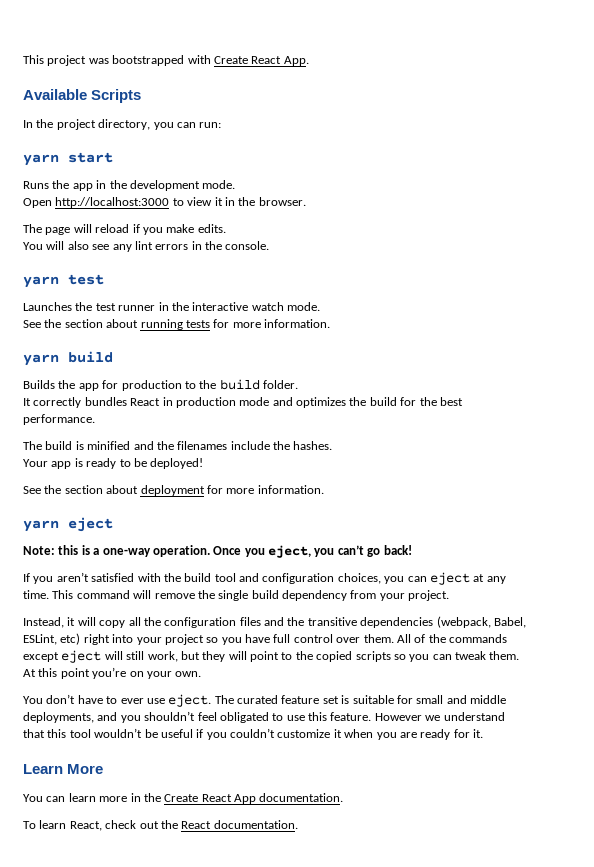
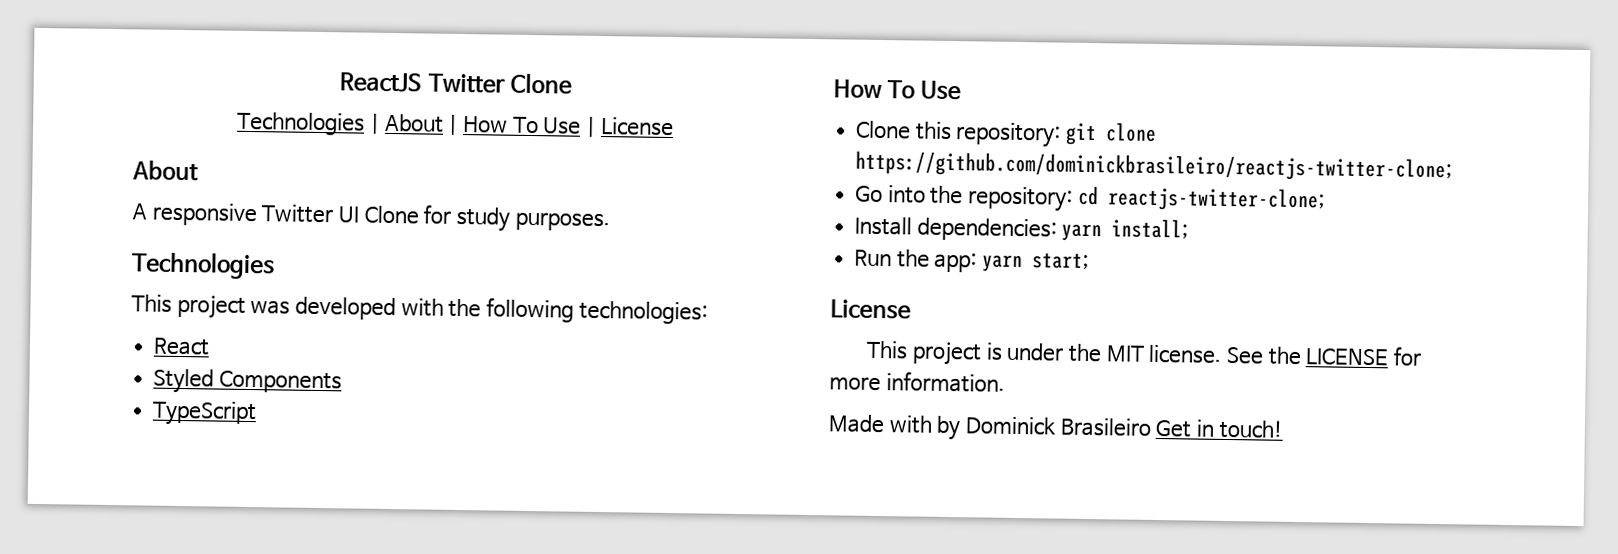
[23,55,309,66] [23,89,142,103] [23,119,222,130] [23,152,113,166] [23,180,236,191] [23,197,306,208] [23,224,226,235] [23,241,270,252] [23,274,104,288] [23,302,320,311] [23,319,330,330] [23,351,113,366] [23,379,298,391] [23,397,463,408] [23,414,95,425] [23,441,333,450] [23,458,204,469] [23,485,324,496] [23,517,113,532] [23,545,412,558] [23,572,506,585] [23,590,450,601] [23,616,526,628] [23,633,507,645] [23,650,520,663] [23,667,202,679] [23,694,506,707] [23,711,505,723] [23,728,483,740] [23,764,104,774] [23,793,344,804] [23,820,298,831] This project was bootstrapped with Create React App. // Available Scripts // In the project directory, you can run: // yarn start // Runs the app in the development mode. // Open http://localhost:3000 to view it in the browser. // The page will reload if you make edits. // You will also see any lint errors in the console. // yarn test // Launches the test runner in the interactive watch mode. // See the section about running tests for more information. // yarn build // Builds the app for production to the build folder. // It correctly bundles React in production mode and optimizes the build for the best performance. // The build is minified and the filenames include the hashes. // Your app is ready to be deployed! // See the section about deployment for more information. // yarn eject // Note: this is a one-way operation. Once you eject, you can’t go back! // If you aren’t satisfied with the build tool and configuration choices, you can eject at any time. This command will remove the single build dependency from your project. // Instead, it will copy all the configuration files and the transitive dependencies (webpack, Babel, ESLint, etc) right into your project so you have full control over them. All of the commands except eject will still work, but they will point to the copied scripts so you can tweak them. At this point you’re on your own. // You don’t have to ever use eject. The curated feature set is suitable for small and middle deployments, and you shouldn’t feel obligated to use this feature. However we understand that this tool wouldn’t be useful if you couldn’t customize it when you are ready for it. // Learn More // You can learn more in the Create React App documentation. // To learn React, check out the React documentation. -> [339,72,572,95] [236,111,674,137] [132,160,199,181] [132,202,610,232] [131,251,275,280] [131,294,708,325] [153,337,211,356] [153,368,342,394] [152,400,258,427] [833,79,962,101] [855,120,1158,148] [855,150,1453,183] [855,185,1325,213] [854,216,1189,242] [854,249,1090,273] [830,299,911,320] [866,340,1423,366] [829,371,1005,393] [828,414,1283,441] ReactJS Twitter Clone // Technologies | About | How To Use | License // About // A responsive Twitter UI Clone for study purposes. // Technologies // This project was developed with the following technologies: // React // Styled Components // TypeScript // How To Use // Clone this repository: git clone https://github.com/dominickbrasileiro/reactjs-twitter-clone; // Go into the repository: cd reactjs-twitter-clone; // Install dependencies: yarn install; // Run the app: yarn start; // License // This project is under the MIT license. See the LICENSE for more information. // Made with by Dominick Brasileiro Get in touch!

